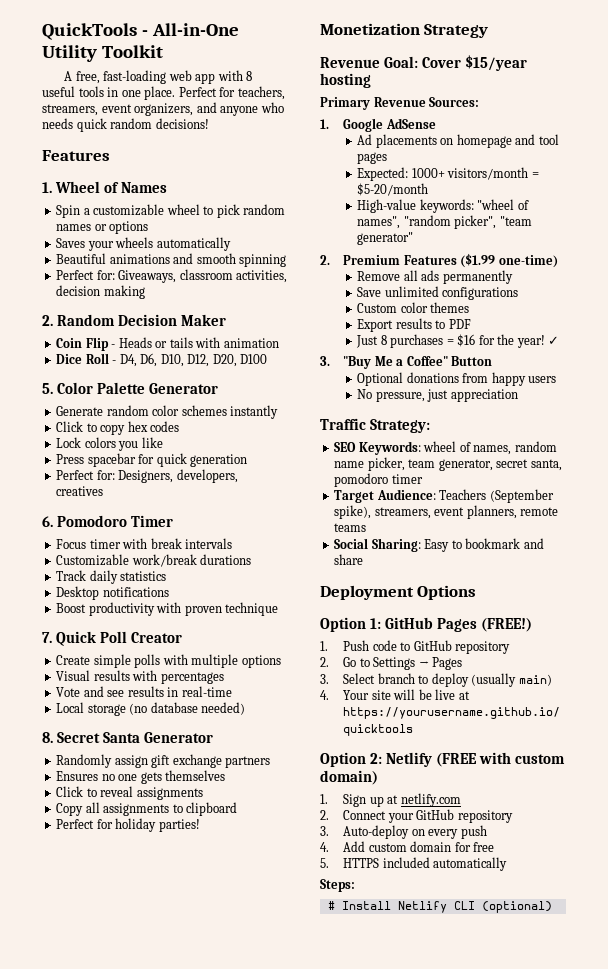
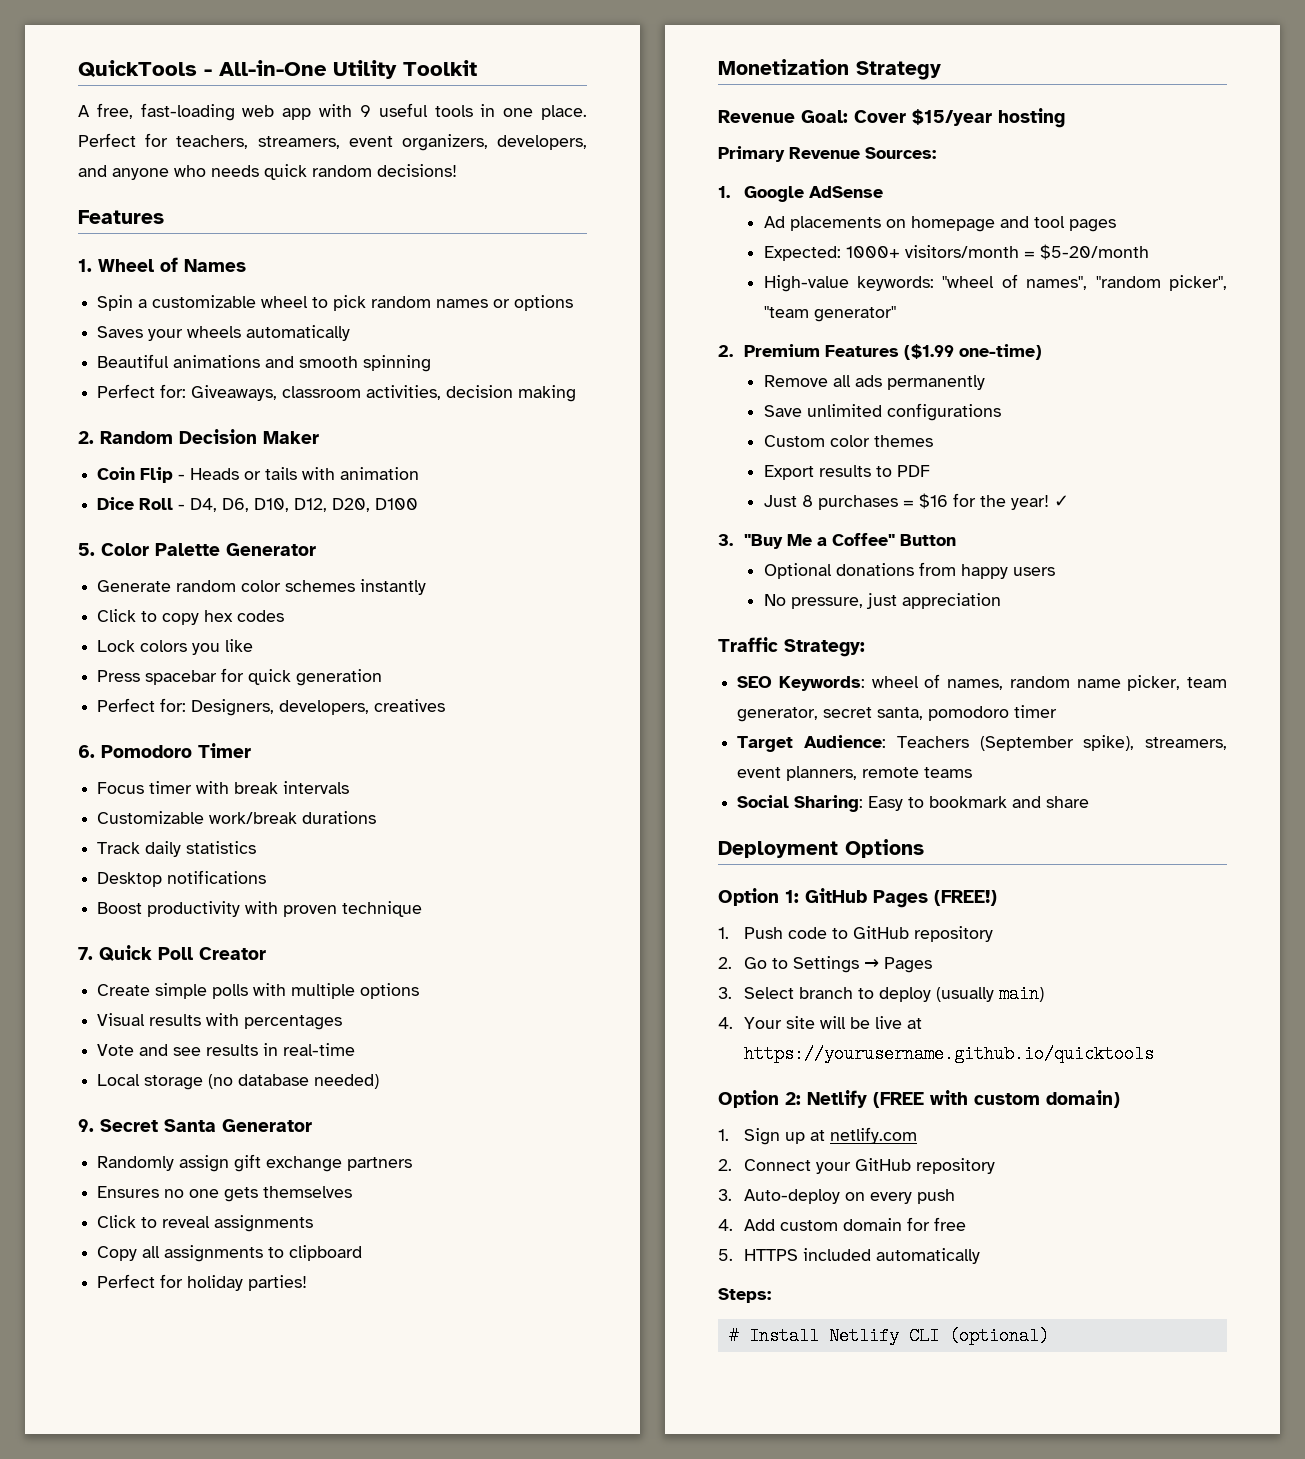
[246,71,253,81] 8 -> [359,105,371,117] 9
(194, 109) none -> [497,135,587,150] developers,
[42,732,53,743] 8. -> [78,1119,94,1132] 9.

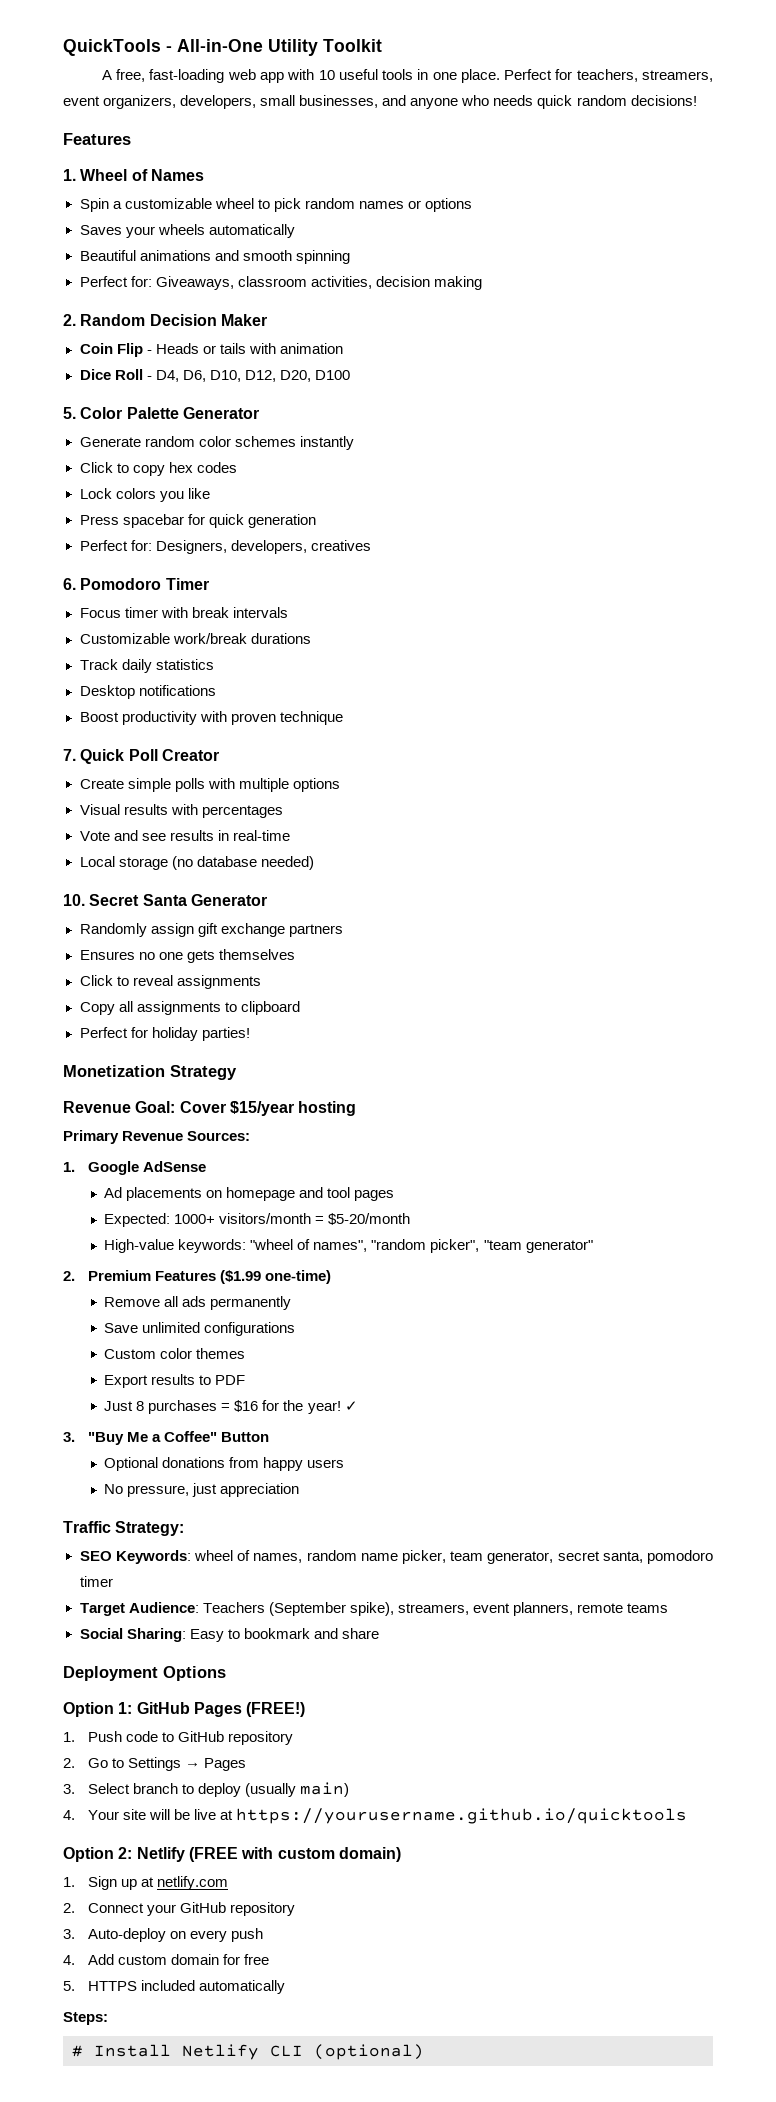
[359,105,371,117] 9 -> [318,70,335,80] 10
(587, 142) none -> [260,95,379,108] small businesses,
[78,1119,94,1132] 9. -> [63,894,85,906] 10.

